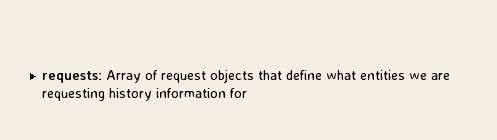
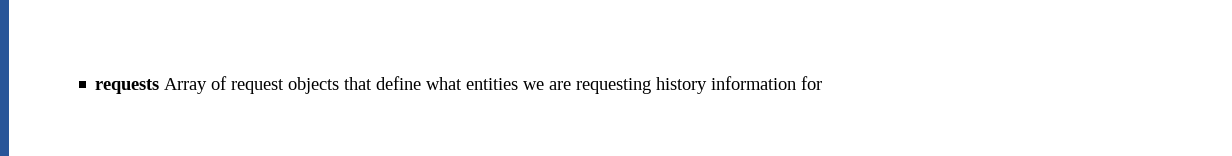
[42,71,103,83] requests: -> [95,79,160,94] requests

